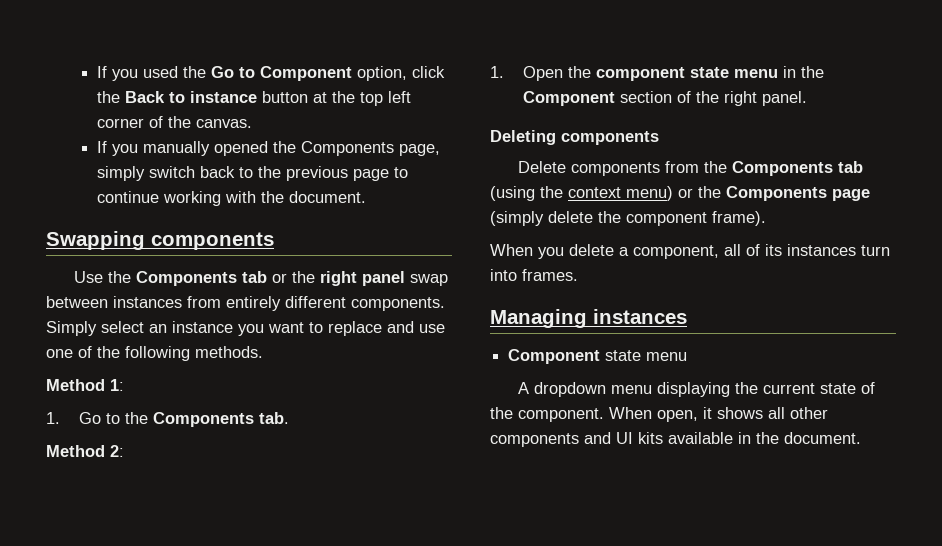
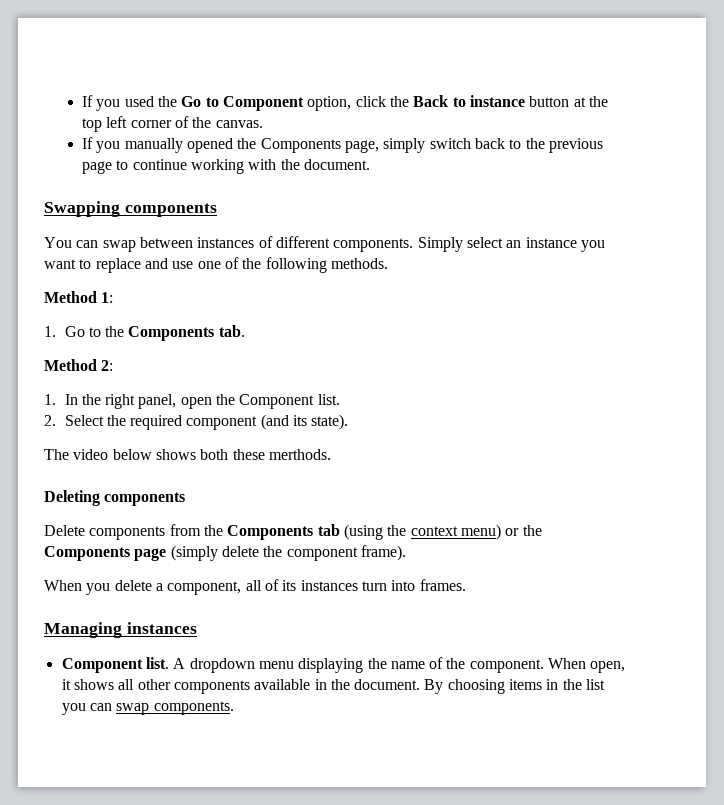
[73,271,405,286] Use the Components tab or the right panel -> [44,237,99,248] You can
[187,296,281,311] from entirely -> [258,236,273,248] of
[522,66,824,81] [522,91,807,106] Open the component state menu in the Component section of the right panel. -> [64,394,340,409] [44,414,349,430] [44,449,331,460] In the right panel, open the Component list. // 2. Select the required component (and its state). // The video below shows both these merthods.
[605,350,688,361] state menu // -> [145,657,169,669] list.
[762,383,856,394] current state -> [390,661,425,669] name
[584,432,663,444] and UI kits -> (250, 687) none
(861, 438) none -> [424,679,606,694] [61,701,234,715] By choosing items in the list you can swap components.

